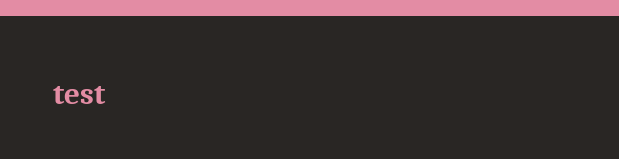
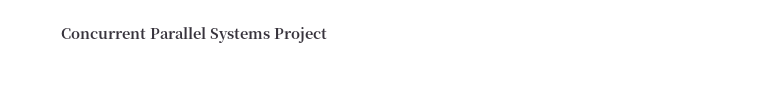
[53,86,106,104] test -> [61,27,327,43] Concurrent Parallel Systems Project

